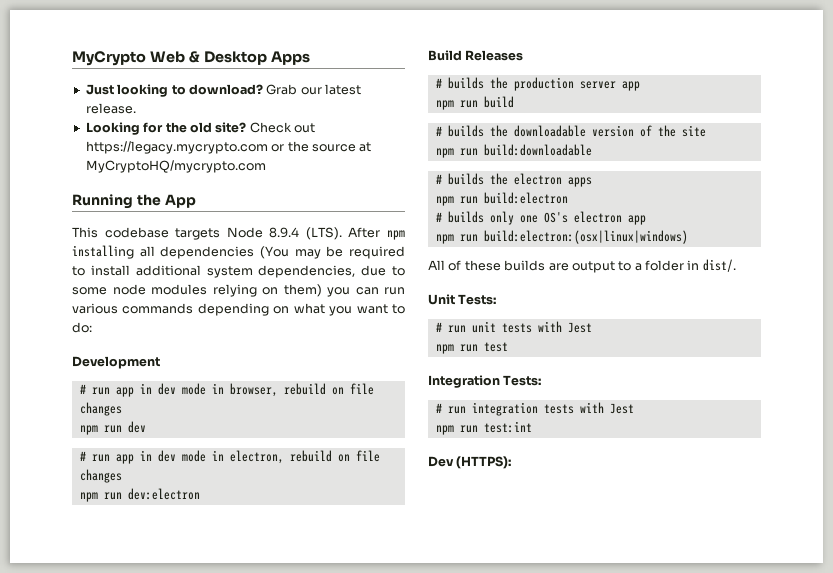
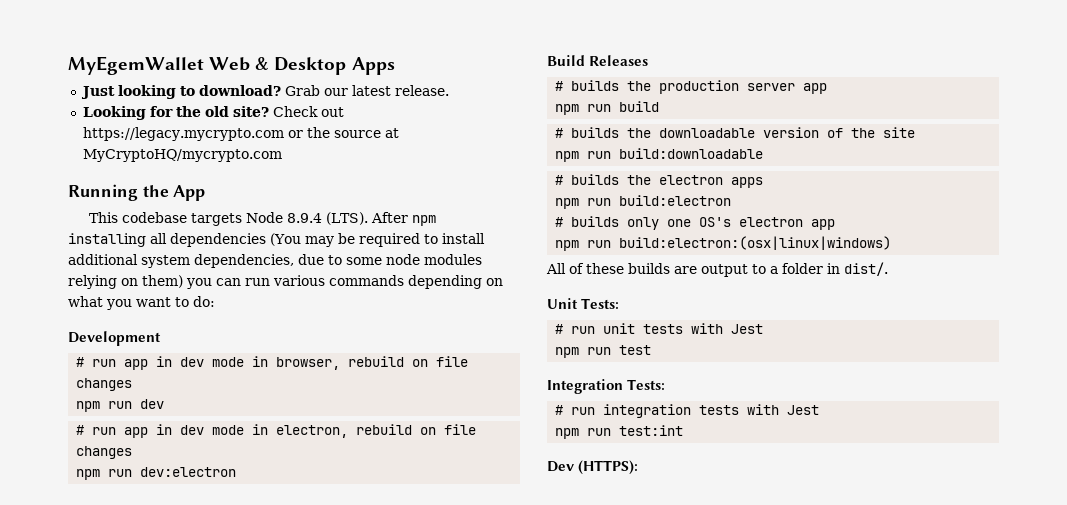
[72,51,146,66] MyCrypto -> [68,56,204,75] MyEgemWallet

